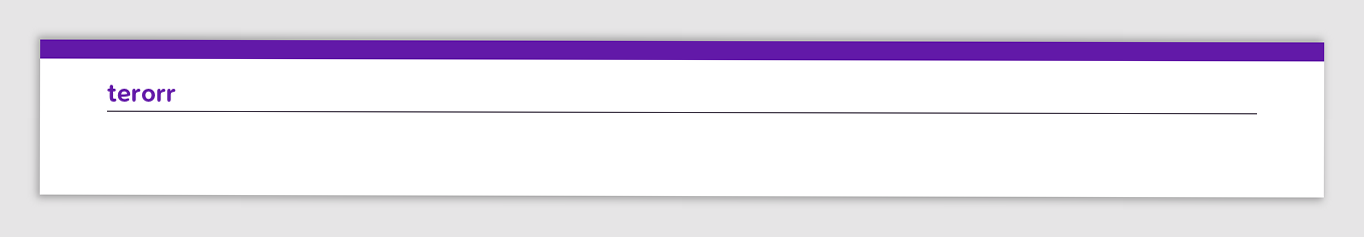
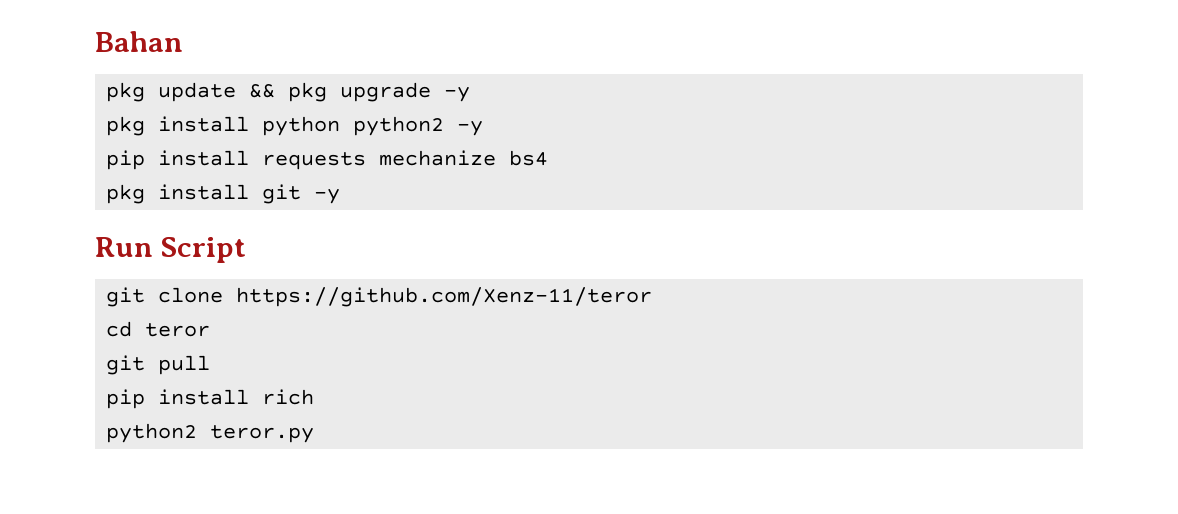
[107,84,177,103] terorr -> [95,31,183,52] [106,82,471,102] [106,116,484,136] [106,150,549,170] [106,184,341,204] [95,237,246,263] [106,287,653,307] [106,321,211,337] [106,355,211,375] [106,389,315,409] [106,423,315,443] Bahan // pkg update && pkg upgrade -y // pkg install python python2 -y // pip install requests mechanize bs4 // pkg install git -y // Run Script // git clone https://github.com/Xenz-11/teror // cd teror // git pull // pip install rich // python2 teror.py

